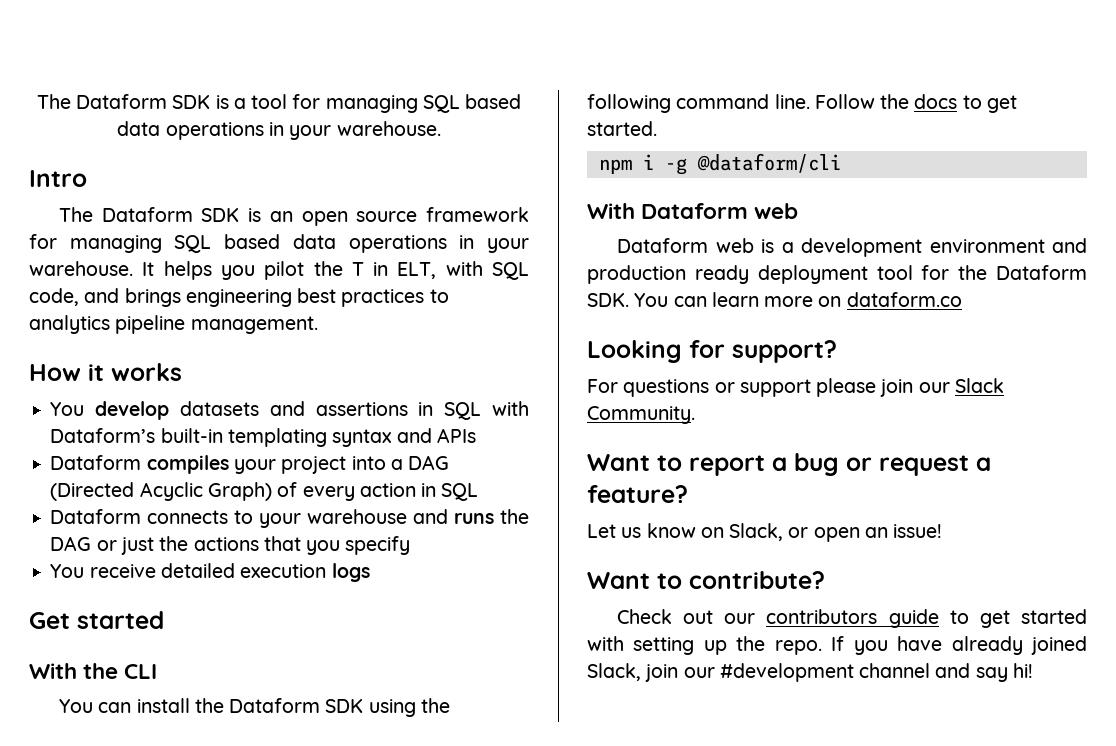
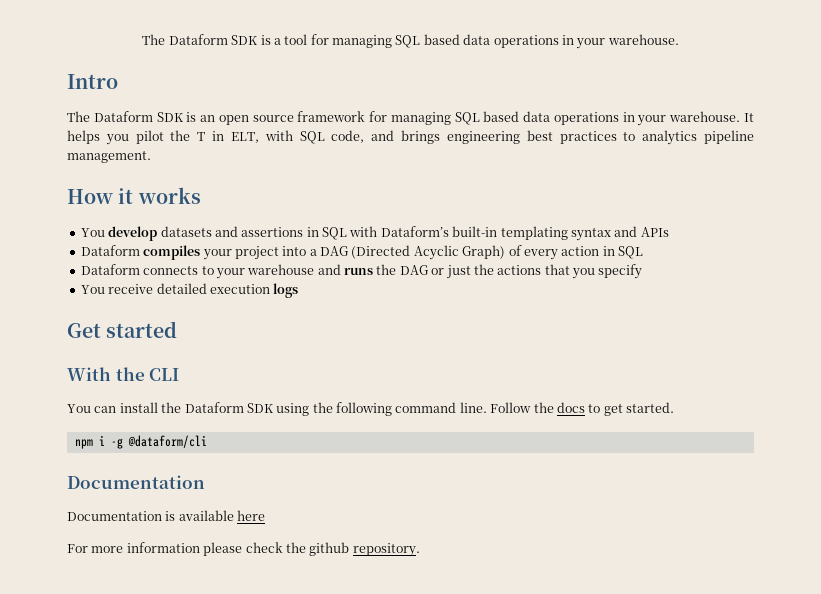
[587,203,799,219] [617,238,1087,257] [587,265,1087,284] [587,292,962,307] [587,340,837,363] [587,378,1004,397] [587,406,695,424] [587,453,991,476] [587,485,688,503] [587,523,943,542] [587,571,825,589] [617,609,1087,628] [587,636,1087,655] [587,663,1033,682] With Dataform web // Dataform web is a development environment and production ready deployment tool for the Dataform SDK. You can learn more on dataform.co // Looking for support? // For questions or support please join our Slack Community. // Want to report a bug or request a feature? // Let us know on Slack, or open an issue! // Want to contribute? // Check out our contributors guide to get started with setting up the repo. If you have already joined Slack, join our #development channel and say hi! -> [67,475,205,489] [67,510,266,521] [67,542,420,557] Documentation // Documentation is available here // For more information please check the github repository.

